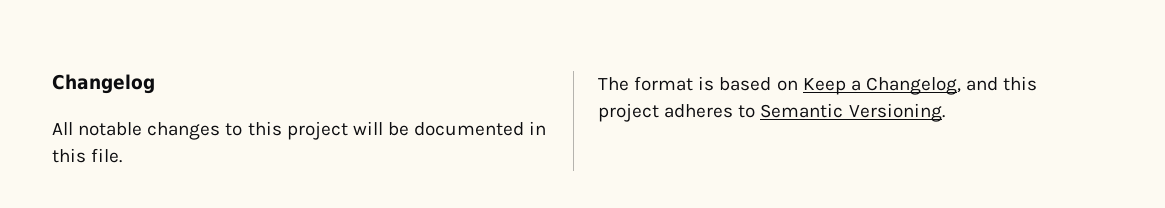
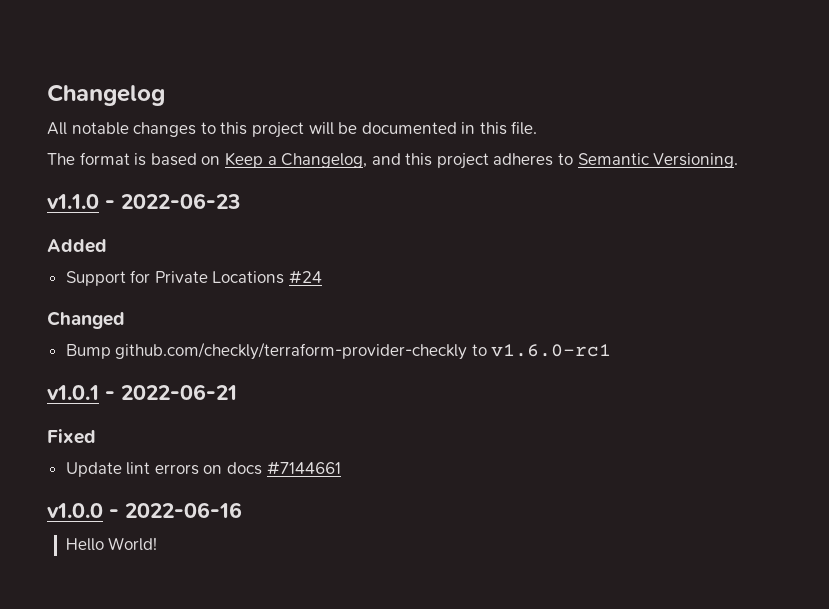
(945, 112) none -> [47,193,241,209] [47,239,107,253] [65,270,323,286] [47,311,125,329] [65,342,612,360] [47,384,237,400] [47,429,96,444] [65,461,341,477] [47,502,242,518] [65,537,158,551] // v1.1.0 - 2022-06-23 // Added // Support for Private Locations #24 // Changed // Bump github.com/checkly/terraform-provider-checkly to v1.6.0-rc1 // v1.0.1 - 2022-06-21 // Fixed // Update lint errors on docs #7144661 // v1.0.0 - 2022-06-16 // Hello World!

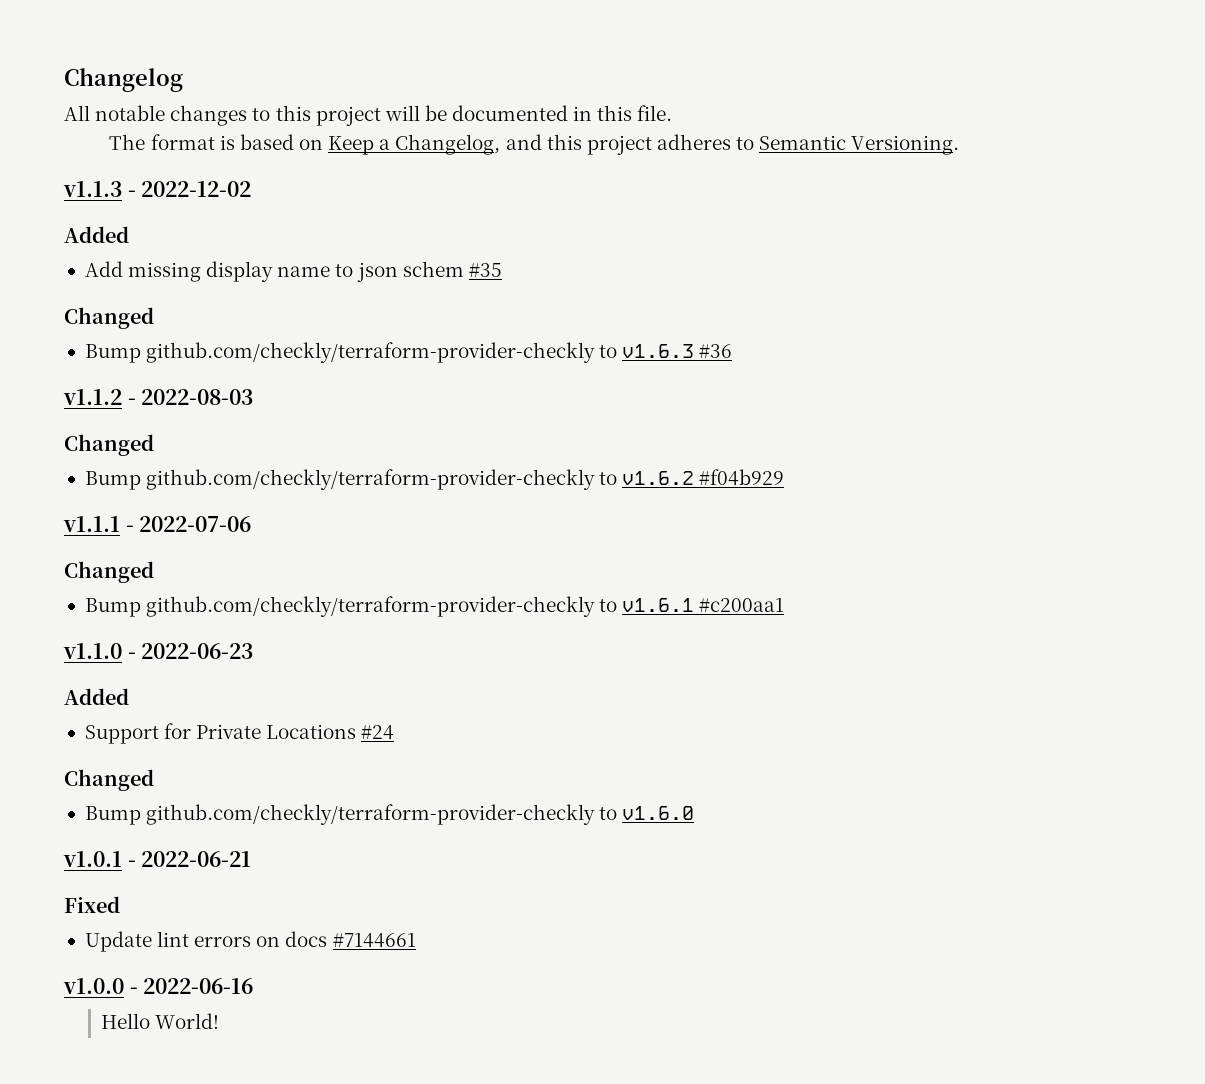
(739, 160) none -> [63,181,252,197] [64,226,129,243] [84,261,502,282] [64,307,154,329] [84,342,733,363] [63,389,254,405] [64,434,154,456] [84,469,785,490] [63,516,252,532] [64,561,154,583] [84,596,785,617] // v1.1.3 - 2022-12-02 // Added // Add missing display name to json schem #35 // Changed // Bump github.com/checkly/terraform-provider-checkly to v1.6.3 #36 // v1.1.2 - 2022-08-03 // Changed // Bump github.com/checkly/terraform-provider-checkly to v1.6.2 #f04b929 // v1.1.1 - 2022-07-06 // Changed // Bump github.com/checkly/terraform-provider-checkly to v1.6.1 #c200aa1
[491,344,612,357] v1.6.0-rc1 -> [622,806,695,820] v1.6.0

